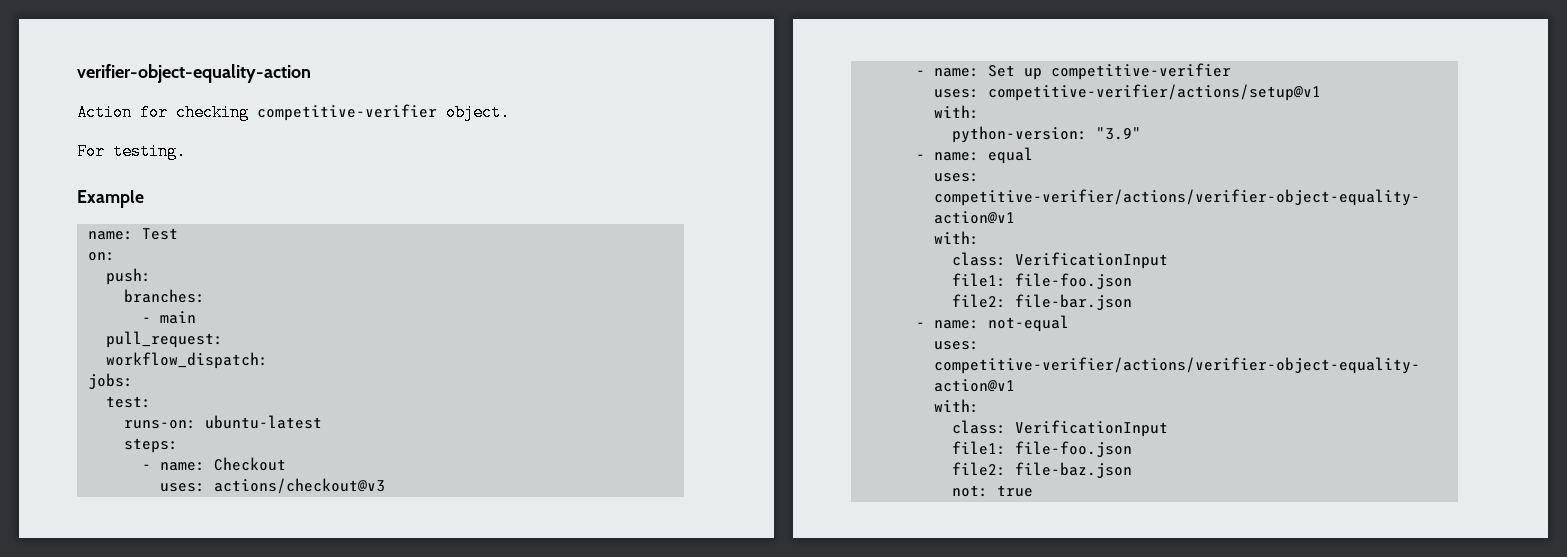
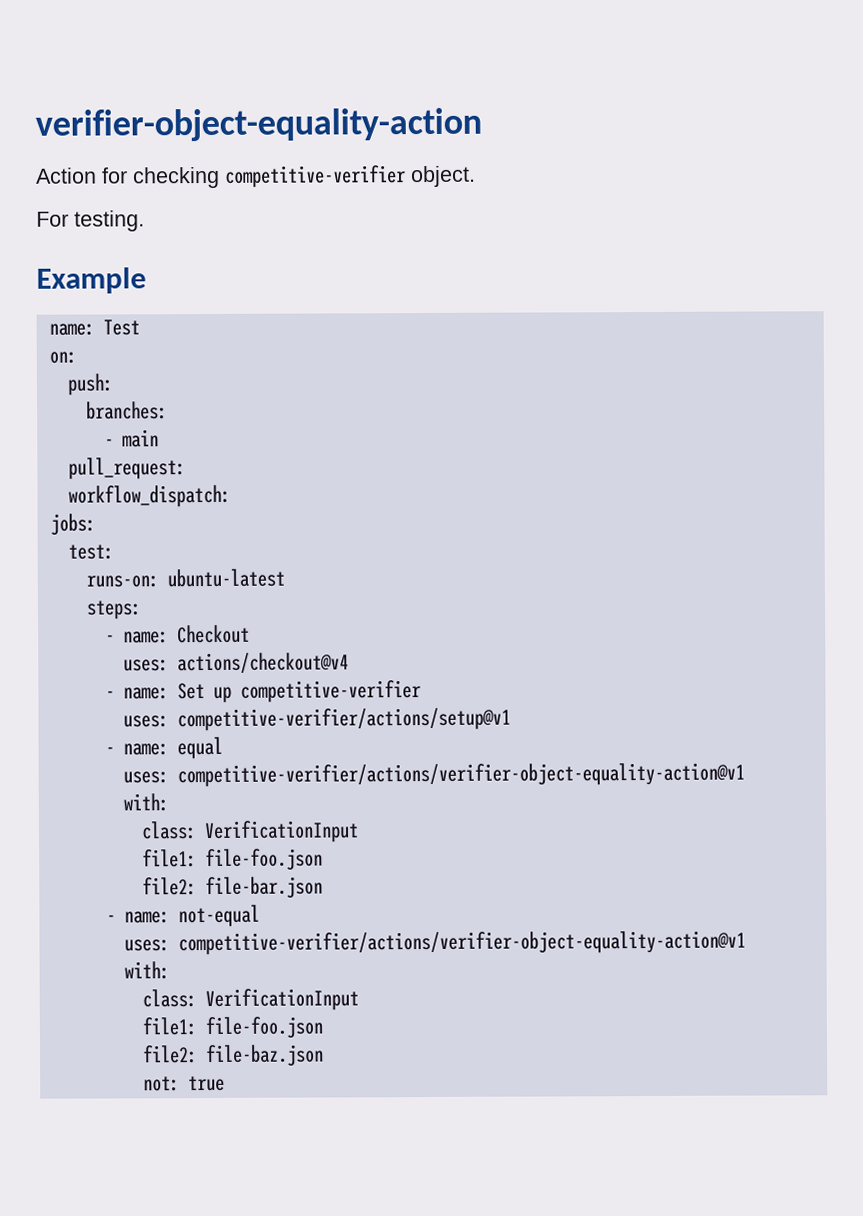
[213,478,385,494] actions/checkout@v3 -> [176,652,349,674] actions/checkout@v4
[933,105,979,119] [951,126,1141,143] // with: // python-version: "3.9" -> (511, 719) none

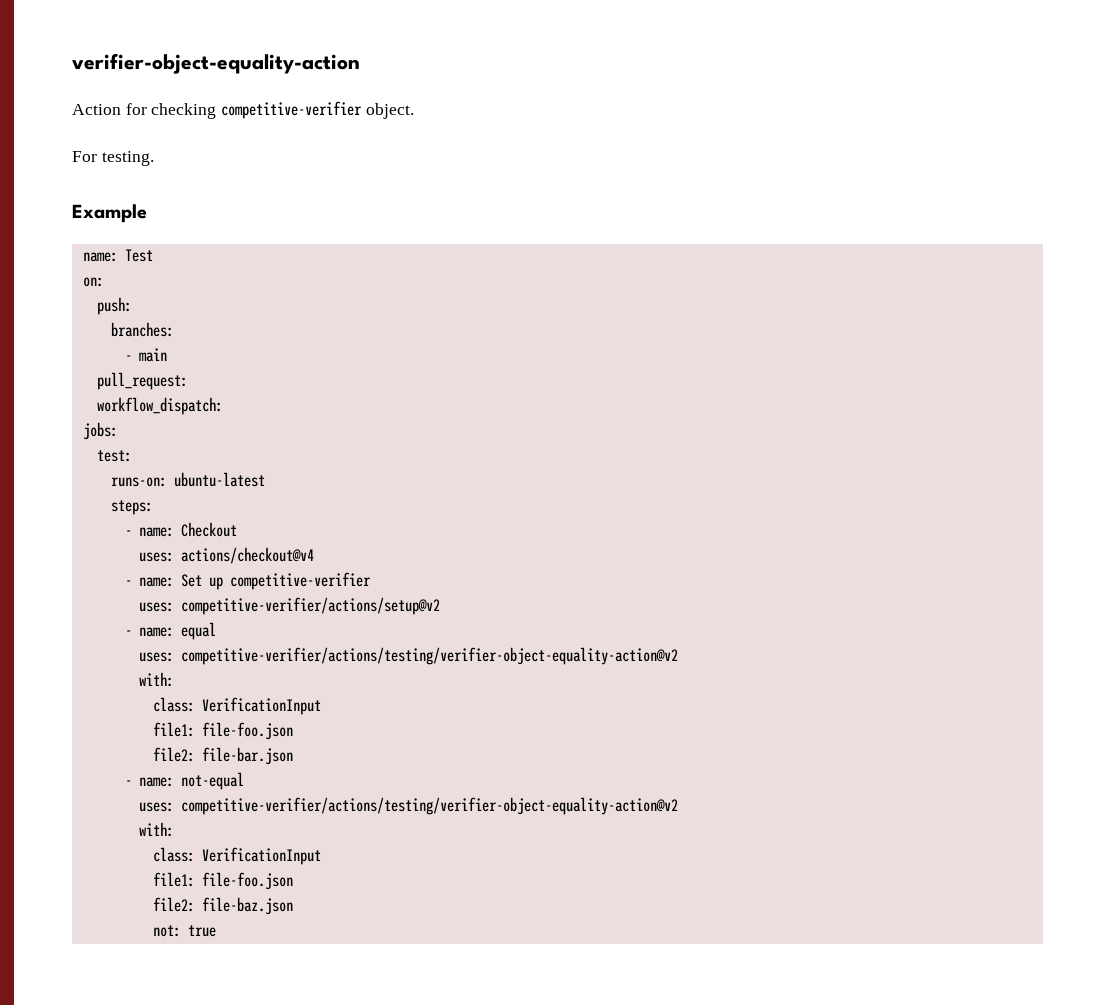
[176,707,511,732] competitive-verifier/actions/setup@v1 -> [180,597,440,615] competitive-verifier/actions/setup@v2
[176,762,745,788] competitive-verifier/actions/verifier-object-equality-action@v1 -> [180,647,678,665] competitive-verifier/actions/testing/verifier-object-equality-action@v2
[177,930,746,956] competitive-verifier/actions/verifier-object-equality-action@v1 -> [180,797,678,815] competitive-verifier/actions/testing/verifier-object-equality-action@v2

